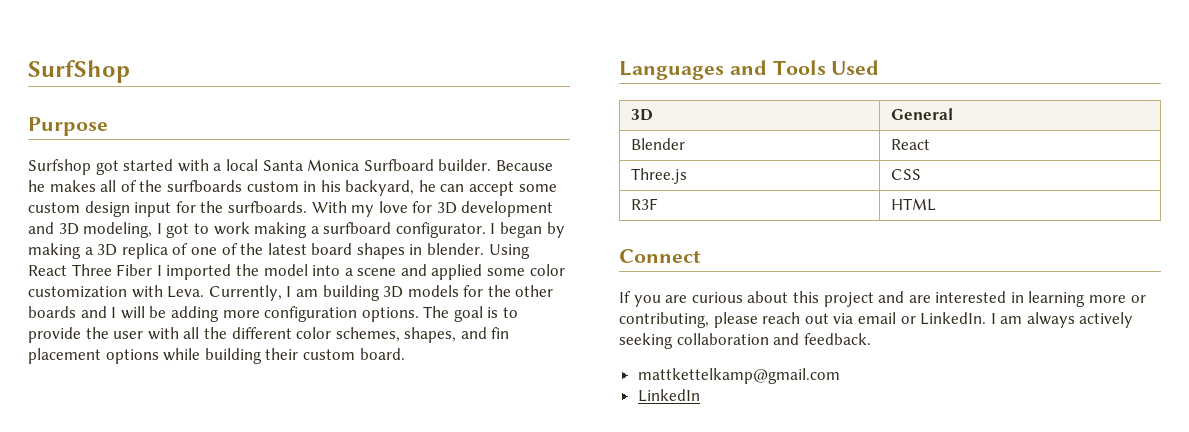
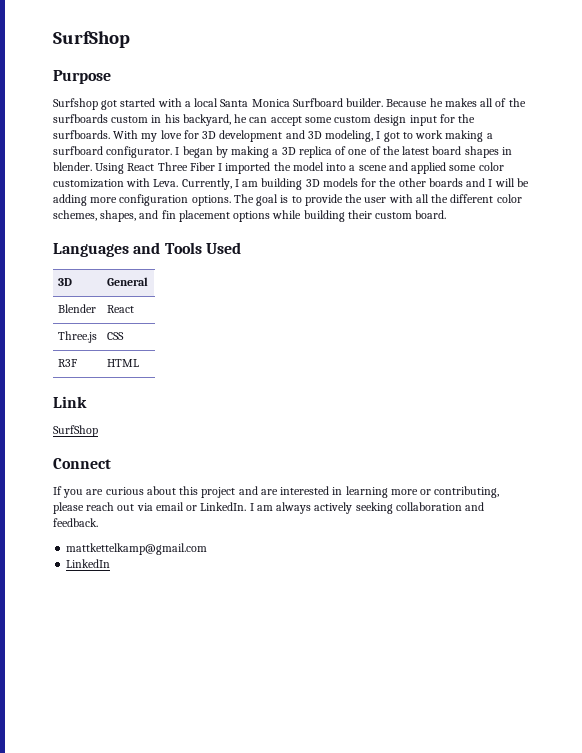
(937, 204) none -> [53,396,87,408] [53,425,98,437] // Link // SurfShop

